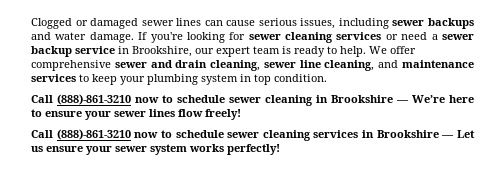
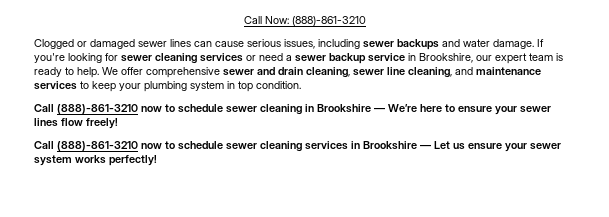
(31, 23) none -> [243,16,366,26] Call Now: (888)-861-3210 //

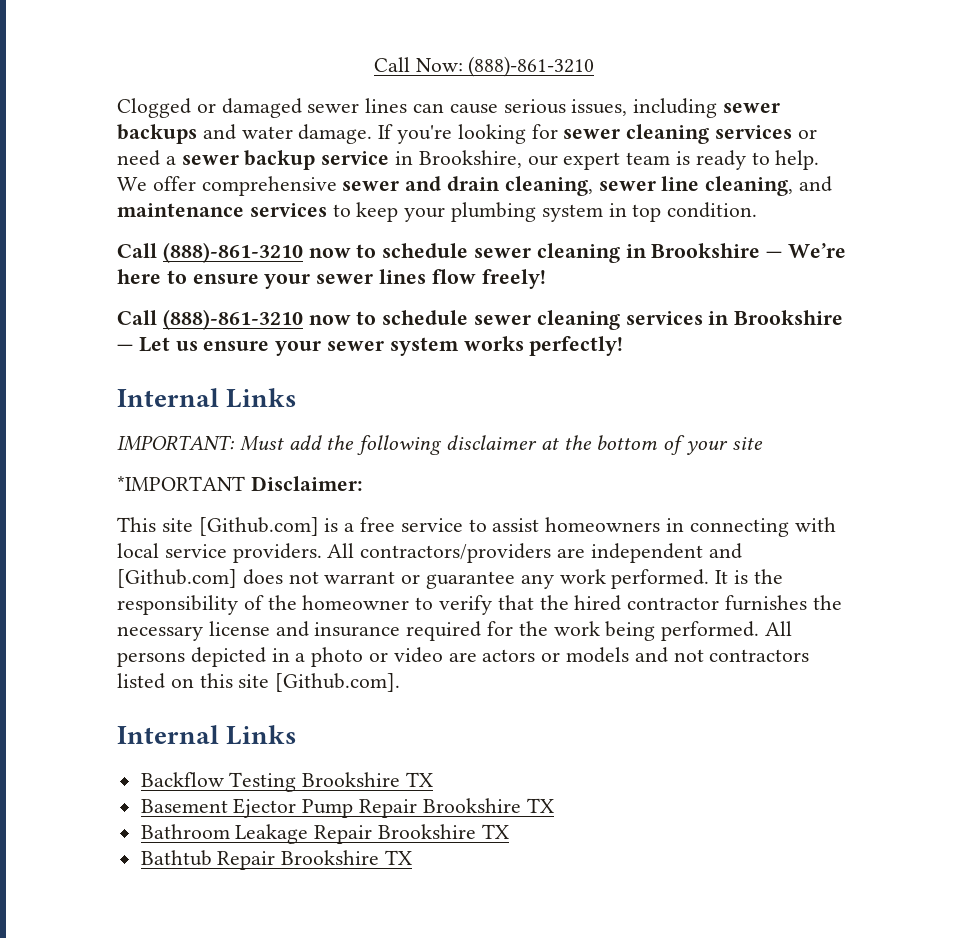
(157, 160) none -> [117,388,298,408] [117,435,763,455] [117,476,363,491] [117,517,836,537] [117,543,742,563] [117,569,783,589] [117,595,842,615] [117,621,793,641] [117,647,810,667] [117,673,401,692] [117,725,298,745] [140,772,434,792] [140,798,554,818] [140,824,509,844] [140,850,413,870] // Internal Links // IMPORTANT: Must add the following disclaimer at the bottom of your site // *IMPORTANT Disclaimer: // This site [Github.com] is a free service to assist homeowners in connecting with local service providers. All contractors/providers are independent and [Github.com] does not warrant or guarantee any work performed. It is the responsibility of the homeowner to verify that the hired contractor furnishes the necessary license and insurance required for the work being performed. All persons depicted in a photo or video are actors or models and not contractors listed on this site [Github.com]. // Internal Links // Backflow Testing Brookshire TX // Basement Ejector Pump Repair Brookshire TX // Bathroom Leakage Repair Brookshire TX // Bathtub Repair Brookshire TX

